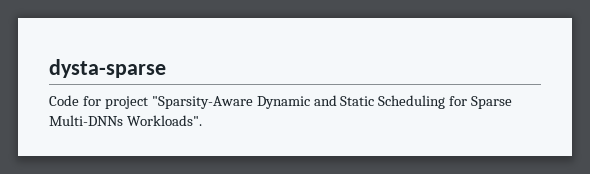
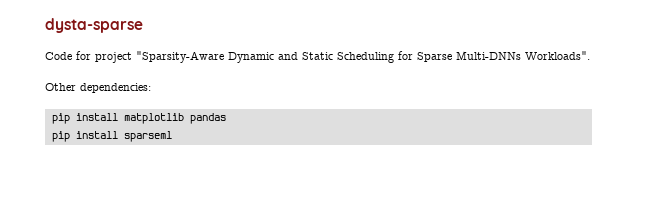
(202, 120) none -> [45,83,151,93] [51,113,226,124] [51,131,172,142] // Other dependencies: // pip install matplotlib pandas // pip install sparseml

